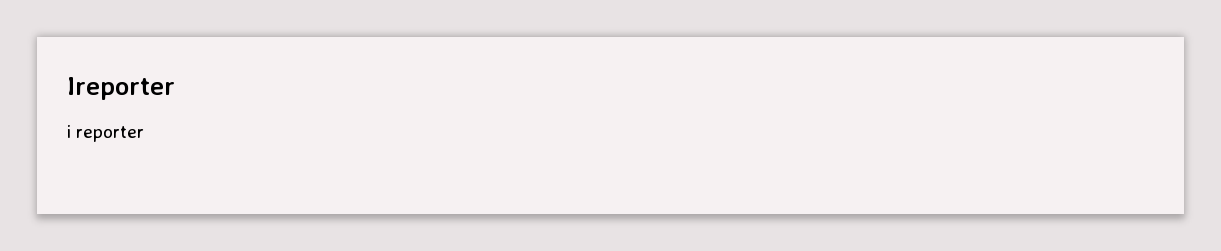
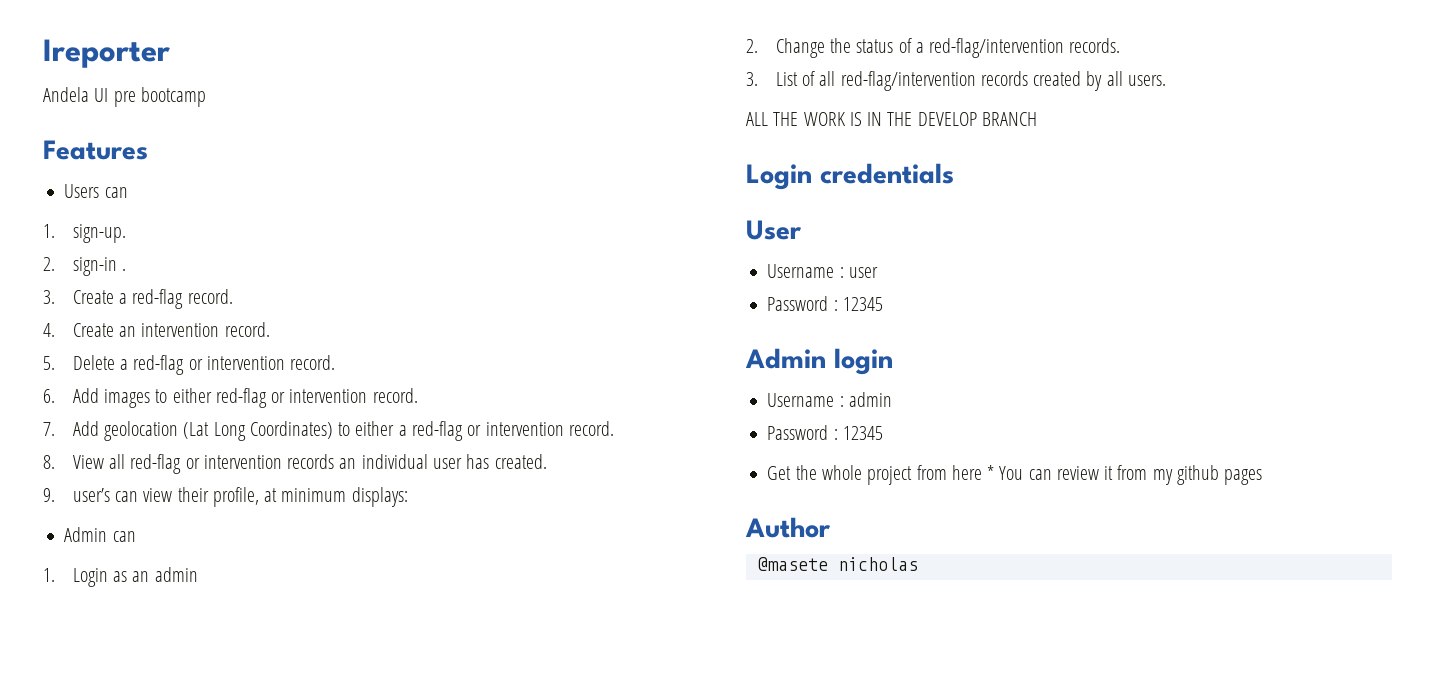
[67,125,145,142] i reporter -> [43,87,206,107] [43,140,148,160] [64,184,128,198] [43,224,126,243] [43,257,127,276] [43,289,233,309] [43,322,270,337] [43,355,336,375] [43,388,418,408] [43,421,614,441] [43,454,547,474] [43,487,408,507] [64,527,136,542] [43,567,198,587] [746,38,1121,58] [746,71,1166,91] [746,112,1037,126] [746,163,954,190] [746,220,802,240] [767,264,878,278] [767,296,883,311] [745,348,893,375] [767,392,892,407] [767,425,883,440] [767,465,1263,485] [745,517,831,538] [757,557,918,571] Andela UI pre bootcamp // Features // Users can // 1. sign-up. // 2. sign-in . // 3. Create a red-flag record. // 4. Create an intervention record. // 5. Delete a red-flag or intervention record. // 6. Add images to either red-flag or intervention record. // 7. Add geolocation (Lat Long Coordinates) to either a red-flag or intervention record. // 8. View all red-flag or intervention records an individual user has created. // 9. user’s can view their profile, at minimum displays: // Admin can // 1. Login as an admin // 2. Change the status of a red-flag/intervention records. // 3. List of all red-flag/intervention records created by all users. // ALL THE WORK IS IN THE DEVELOP BRANCH // Login credentials // User // Username : user // Password : 12345 // Admin login // Username : admin // Password : 12345 // Get the whole project from here * You can review it from my github pages // Author // @masete nicholas

